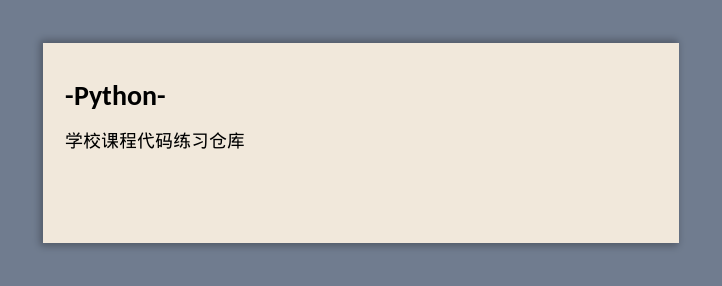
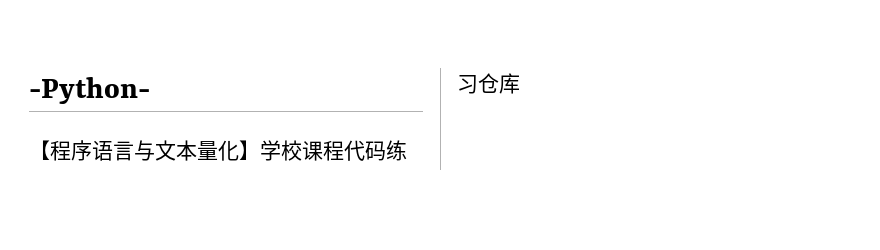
(166, 97) none -> [29,140,260,161] 【程序语言与文本量化】

